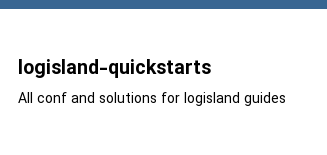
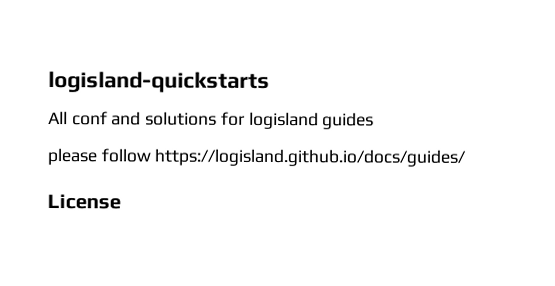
(286, 99) none -> [47,147,467,167] [47,193,121,210] // please follow https://logisland.github.io/docs/guides/ // License

